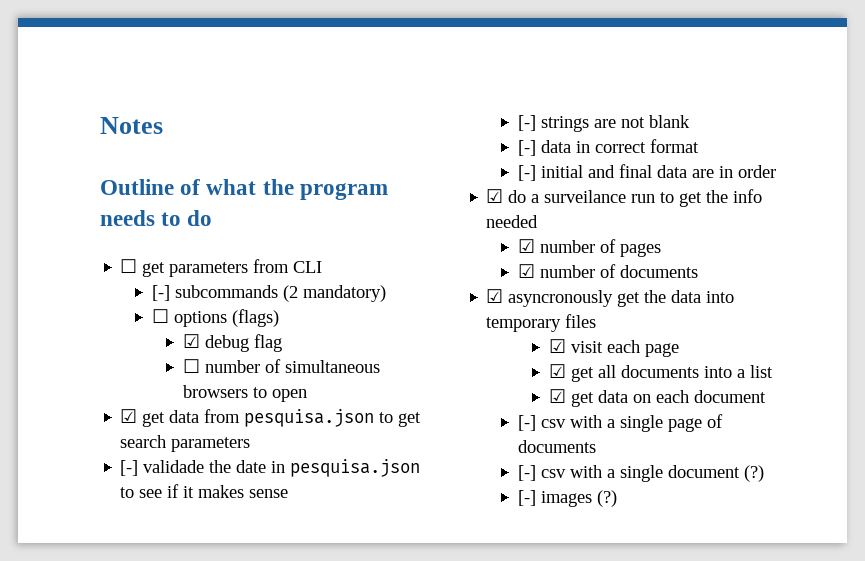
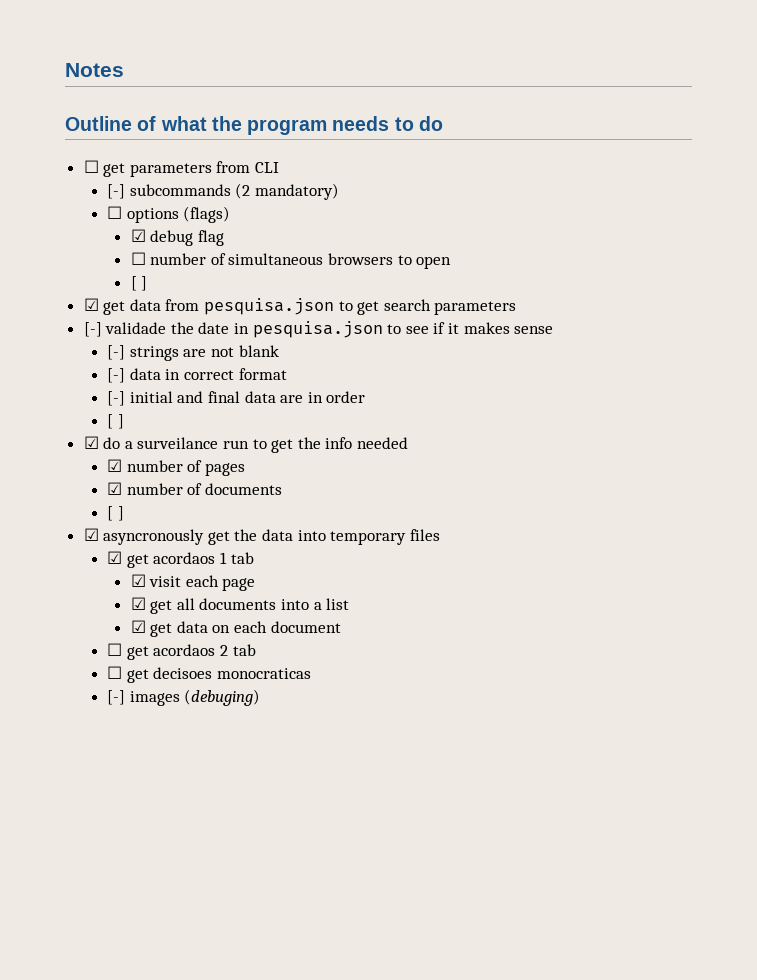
(308, 395) none -> [130,276,148,291] // [ ]
(776, 171) none -> [107,414,124,429] // [ ]
(698, 271) none -> [107,506,124,521] // [ ]
(597, 321) none -> [107,551,254,568] // ☑ get acordaos 1 tab
[517,414,723,432] [517,440,596,453] [517,465,764,482] [-] csv with a single page of documents // [-] csv with a single document (?) -> [107,643,256,660] [107,666,311,683] ☐ get acordaos 2 tab // ☐ get decisoes monocraticas
[596,490,617,507] (?) -> [184,689,261,706] (debuging)

